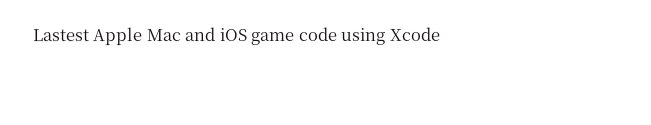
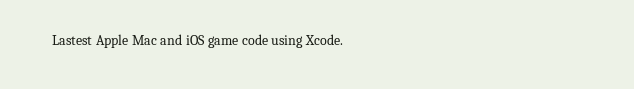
[388,26,440,41] Xcode -> [305,34,344,45] Xcode.

